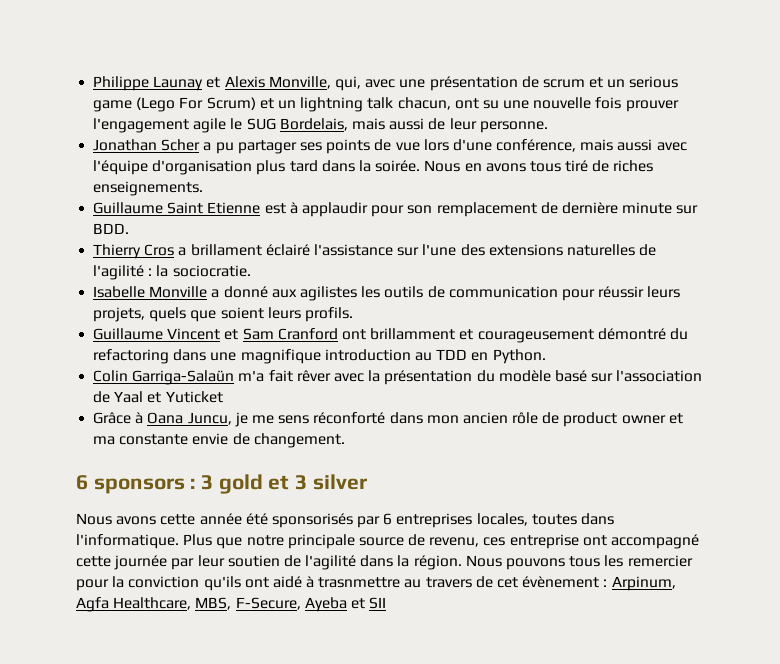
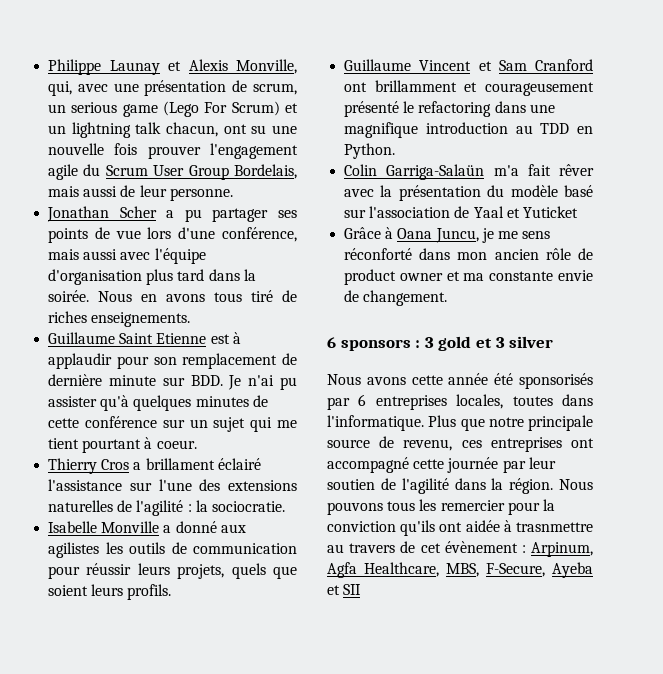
[542,77,604,88] scrum et -> [252,83,297,95] scrum,
[230,118,276,130] le SUG -> [83,164,229,180] du Scrum User Group
(130, 228) none -> [228,375,297,390] [48,395,268,411] [48,416,297,432] [48,437,197,453] Je n'ai pu assister qu'à quelques minutes de cette conférence sur un sujet qui me tient pourtant à coeur.
[597,328,688,340] démontré du -> [344,101,415,117] présenté le
[509,534,579,549] entreprise -> [490,437,562,452] entreprises
[272,576,302,588] aidé -> [465,520,500,532] aidée

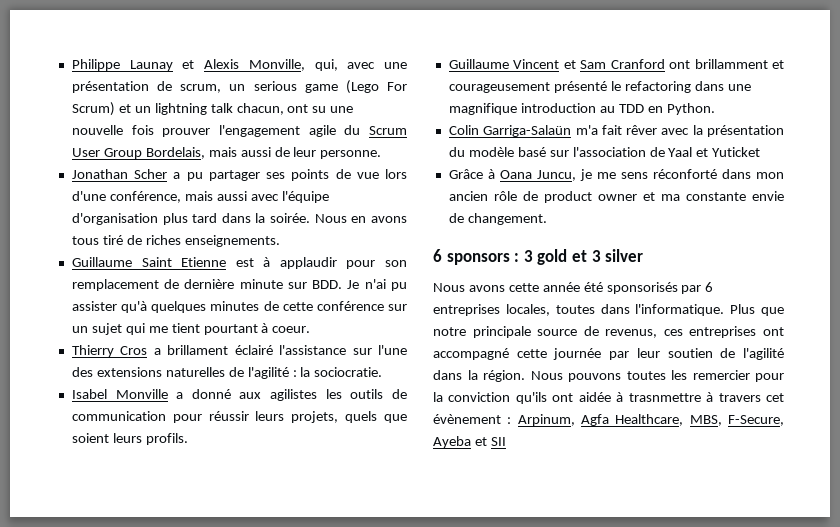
[48,521,98,533] Isabelle -> [71,389,107,399] Isabel
[403,439,453,451] revenu, -> [605,329,658,338] revenus,
[387,501,416,511] tous -> [626,371,666,380] toutes
[327,541,416,553] au travers de -> [706,392,761,402] à travers

